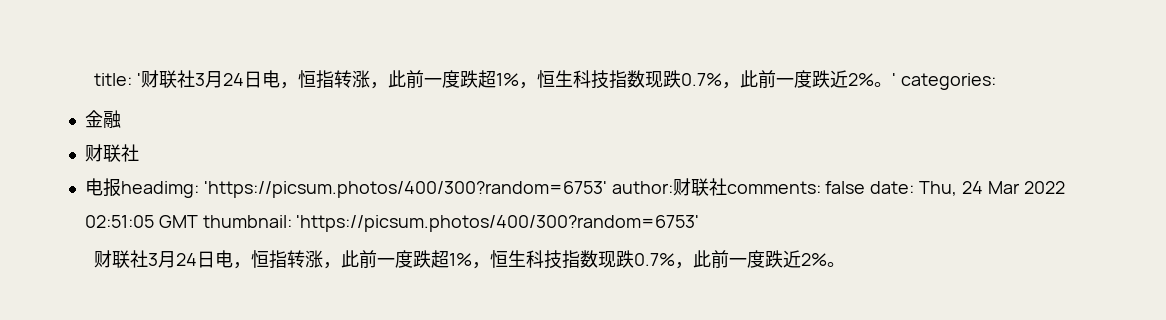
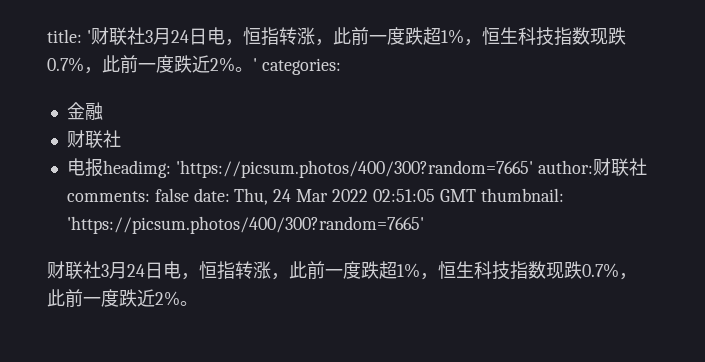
[203,181,607,198] 'https://picsum.photos/400/300?random=6753' -> [175,160,533,178] 'https://picsum.photos/400/300?random=7665'
[296,215,700,232] 'https://picsum.photos/400/300?random=6753' -> [66,216,424,234] 'https://picsum.photos/400/300?random=7665'

